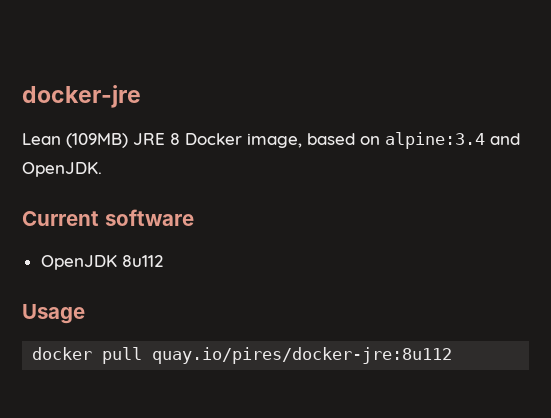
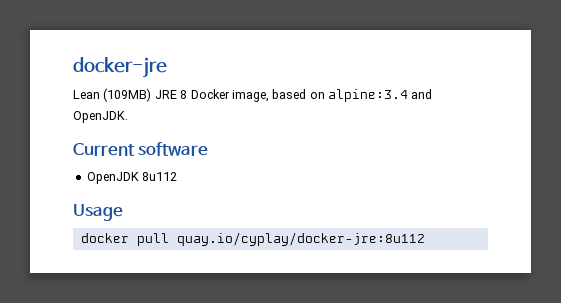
[152,347,453,364] quay.io/pires/docker-jre:8u112 -> [176,232,425,246] quay.io/cyplay/docker-jre:8u112

